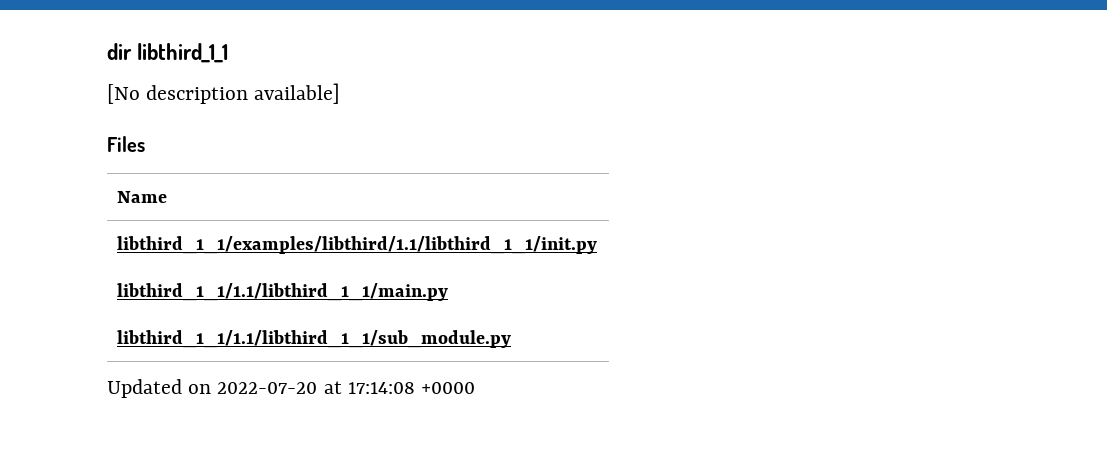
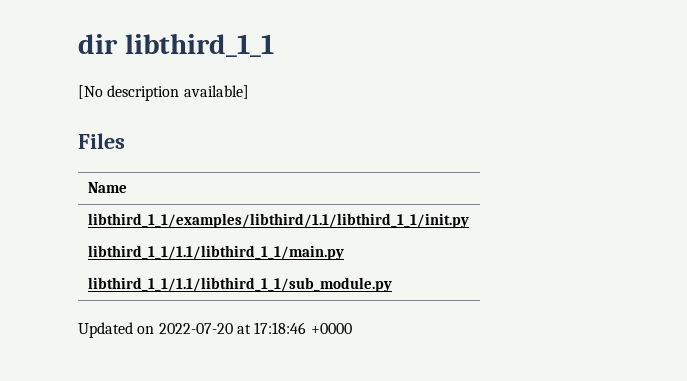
[347,382,415,394] 17:14:08 -> [254,322,307,334] 17:18:46

